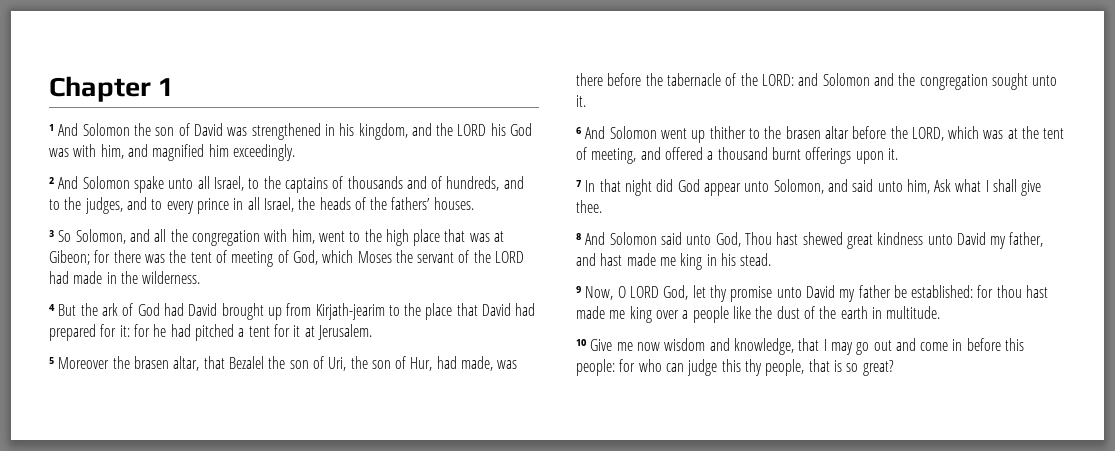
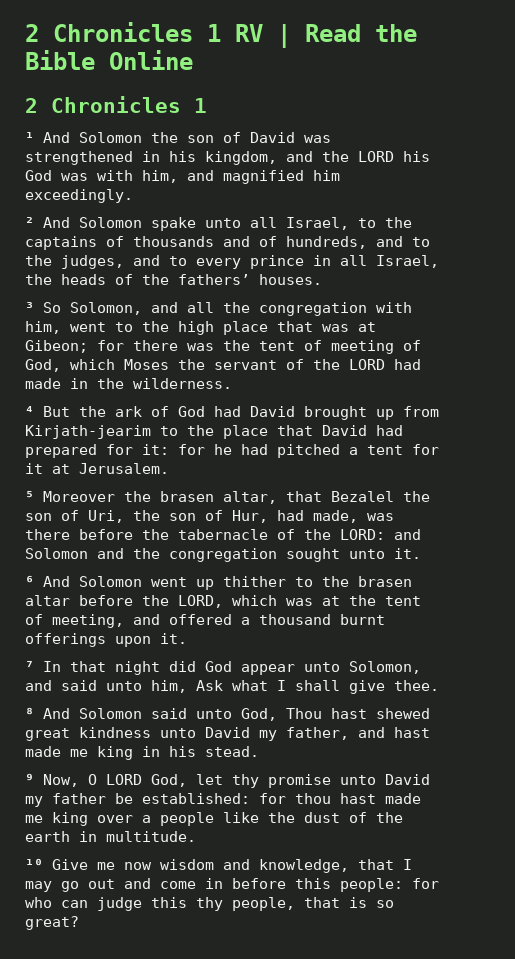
[49,76,151,102] Chapter -> [25,22,417,48] [25,50,193,70] [25,96,181,113] 2 Chronicles 1 RV | Read the Bible Online // 2 Chronicles

